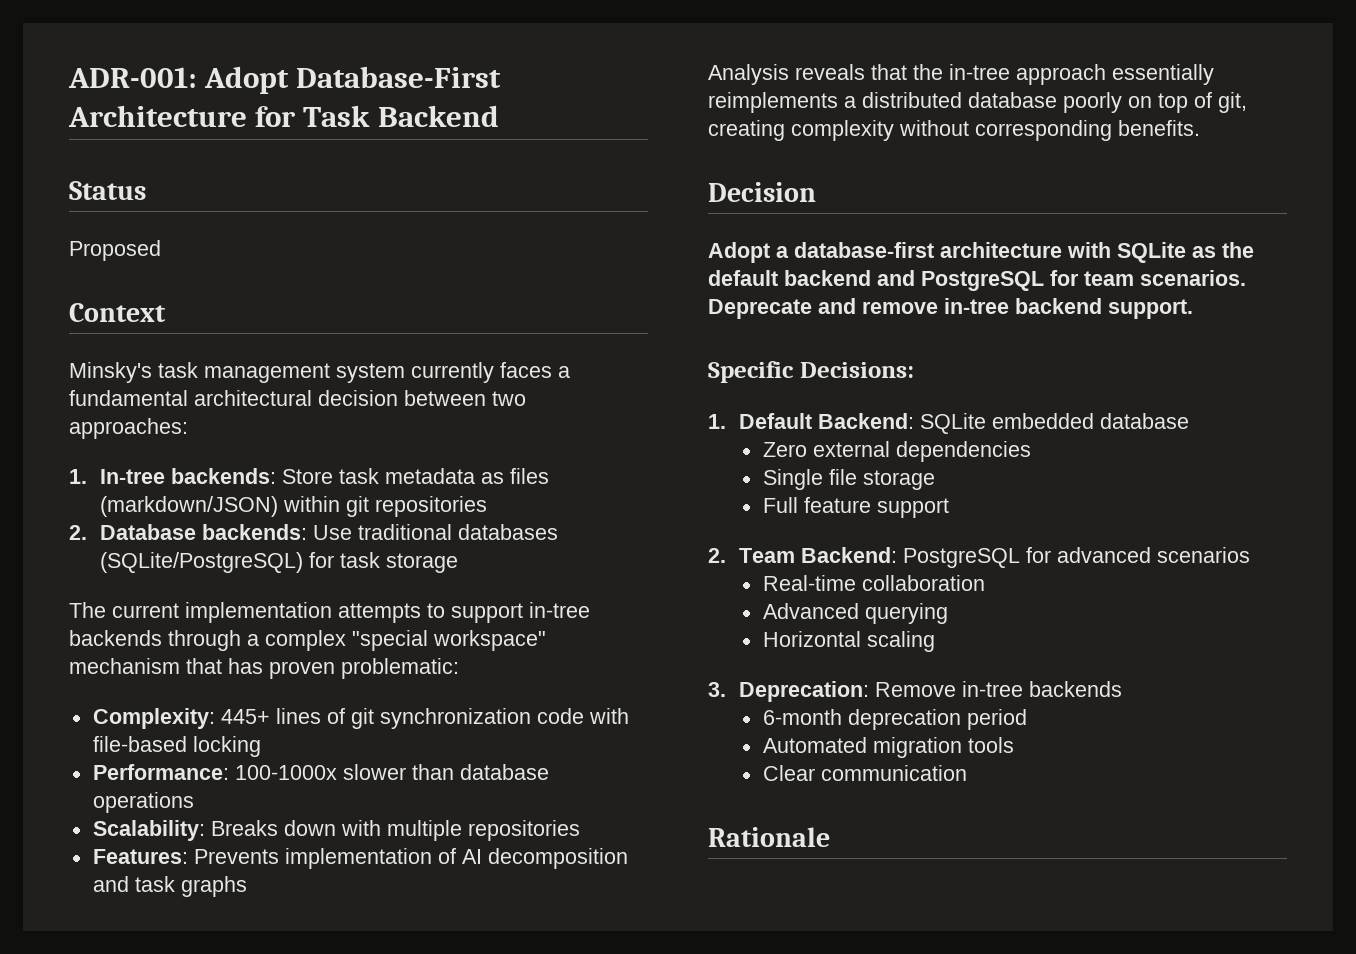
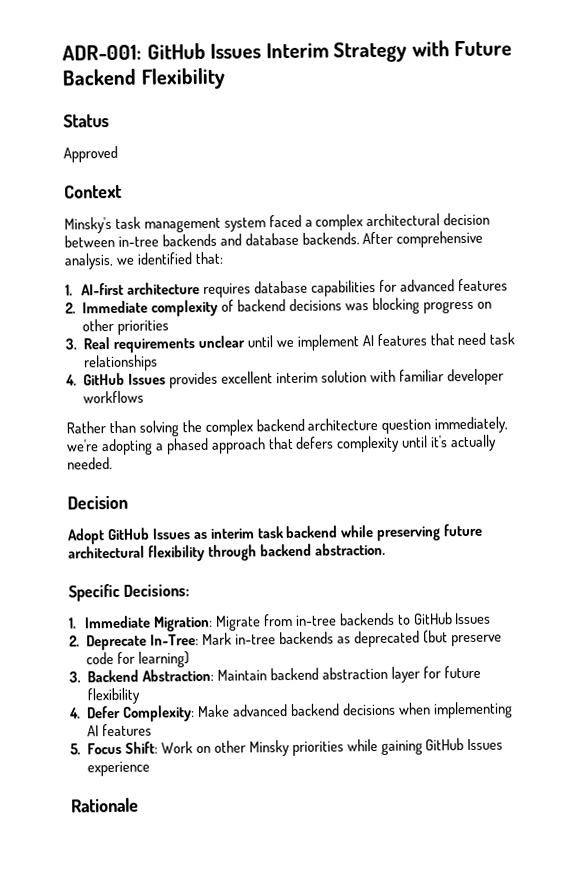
[204,66,502,94] [68,105,499,127] Adopt Database-First Architecture for Task Backend -> [146,40,513,63] [62,67,226,90] GitHub Issues Interim Strategy with Future Backend Flexibility
[69,240,161,261] Proposed -> [63,145,118,163] Approved
[411,362,570,383] [69,390,526,406] [69,418,188,439] [69,468,550,484] [100,496,488,517] [69,524,559,540] [100,552,459,573] [69,602,590,623] [69,630,546,651] [69,658,459,679] [92,708,629,729] [92,736,261,757] [92,764,549,780] [92,792,194,813] [92,820,580,841] [92,848,628,869] [92,876,247,897] [708,64,1214,85] [708,92,1247,113] [708,120,1200,141] [708,182,816,202] [708,242,1254,263] [708,270,1246,291] [708,298,1193,319] [708,361,914,383] [708,413,1190,434] [762,441,1031,462] [762,469,935,490] [762,497,949,518] [708,547,1251,568] [762,575,985,591] [762,603,948,624] [762,631,935,652] [708,681,1123,702] [762,709,1027,730] [762,737,1014,758] [762,765,967,781] currently faces a fundamental architectural decision between two approaches: // 1. In-tree backends: Store task metadata as files (markdown/JSON) within git repositories // 2. Database backends: Use traditional databases (SQLite/PostgreSQL) for task storage // The current implementation attempts to support in-tree backends through a complex "special workspace" mechanism that has proven problematic: // Complexity: 445+ lines of git synchronization code with file-based locking // Performance: 100-1000x slower than database operations // Scalability: Breaks down with multiple repositories // Features: Prevents implementation of AI decomposition and task graphs // Analysis reveals that the in-tree approach essentially reimplements a distributed database poorly on top of git, creating complexity without corresponding benefits. // Decision // Adopt a database-first architecture with SQLite as the default backend and PostgreSQL for team scenarios. Deprecate and remove in-tree backend support. // Specific Decisions: // 1. Default Backend: SQLite embedded database // Zero external dependencies // Single file storage // Full feature support // 2. Team Backend: PostgreSQL for advanced scenarios // Real-time collaboration // Advanced querying // Horizontal scaling // 3. Deprecation: Remove in-tree backends // 6-month deprecation period // Automated migration tools // Clear communication -> [268,212,491,231] [64,230,484,248] [64,251,223,270] [65,278,508,298] [65,297,492,317] [82,318,170,335] [65,332,516,353] [84,354,159,372] [65,368,504,389] [83,390,145,404] [66,416,509,437] [66,434,498,456] [67,457,113,470] [67,494,128,510] [67,523,484,545] [68,542,386,562] [68,583,191,602] [68,612,492,632] [69,630,502,651] [86,651,191,668] [69,665,481,683] [87,687,141,705] [69,701,513,722] [87,723,153,737] [70,738,504,757] [87,760,151,777] faced a complex architectural decision between in-tree backends and database backends. After comprehensive analysis, we identified that: // 1. AI-first architecture requires database capabilities for advanced features // 2. Immediate complexity of backend decisions was blocking progress on other priorities // 3. Real requirements unclear until we implement AI features that need task relationships // 4. GitHub Issues provides excellent interim solution with familiar developer workflows // Rather than solving the complex backend architecture question immediately, we're adopting a phased approach that defers complexity until it's actually needed. // Decision // Adopt GitHub Issues as interim task backend while preserving future architectural flexibility through backend abstraction. // Specific Decisions: // 1. Immediate Migration: Migrate from in-tree backends to GitHub Issues // 2. Deprecate In-Tree: Mark in-tree backends as deprecated (but preserve code for learning) // 3. Backend Abstraction: Maintain backend abstraction layer for future flexibility // 4. Defer Complexity: Make advanced backend decisions when implementing AI features // 5. Focus Shift: Work on other Minsky priorities while gaining GitHub Issues experience

